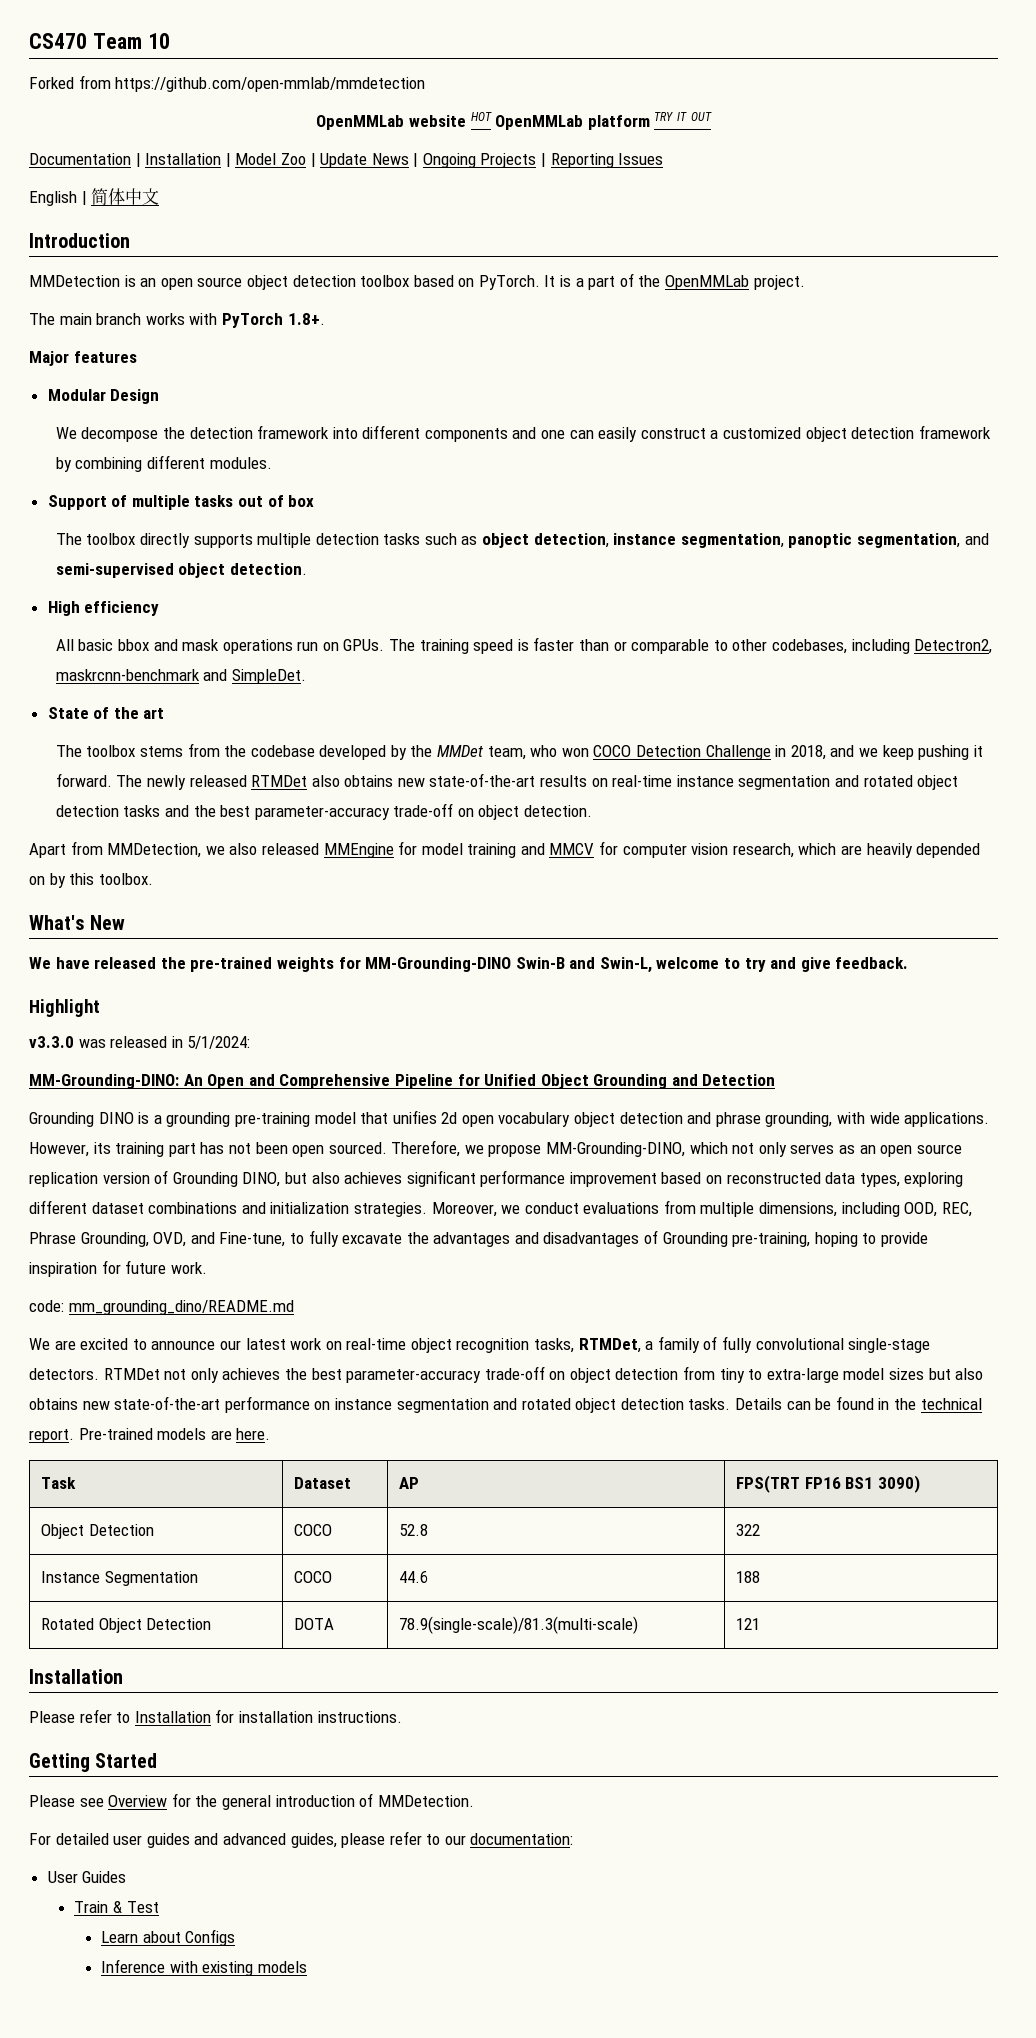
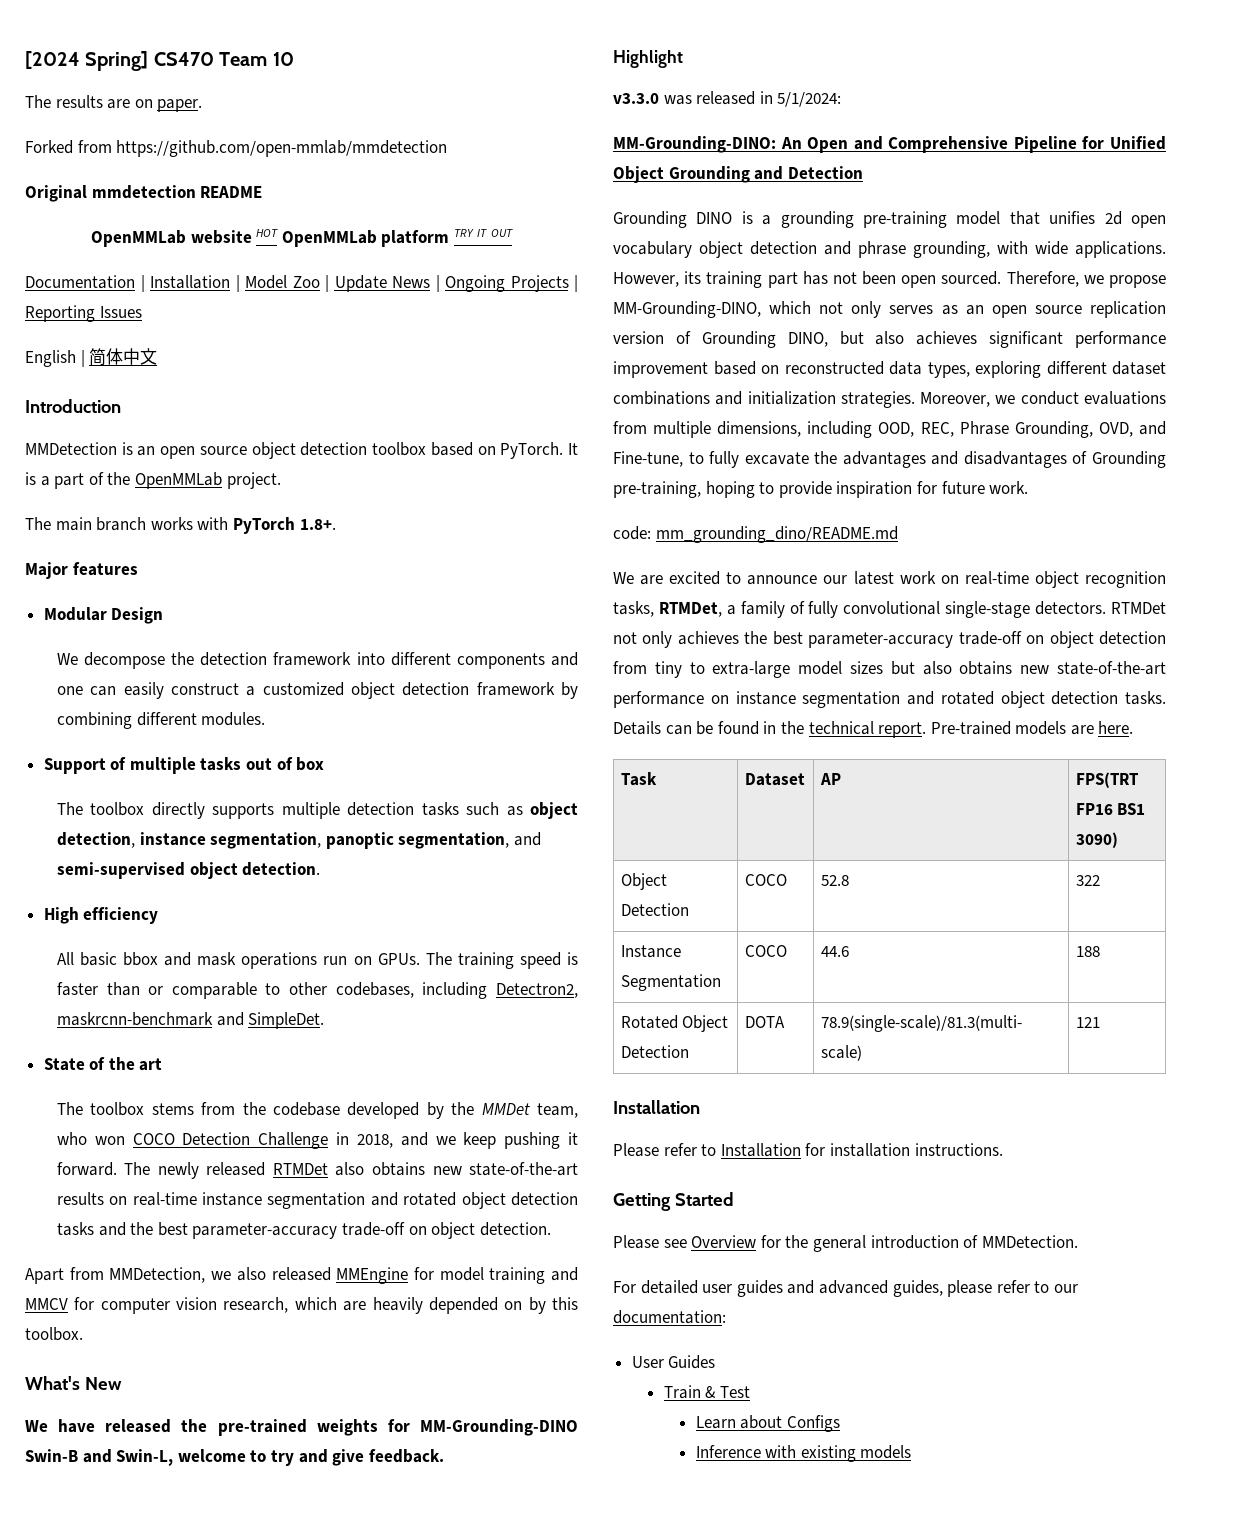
(29, 41) none -> [25,51,149,71] [2024 Spring]
(170, 41) none -> [25,95,203,112] // The results are on paper.
(426, 84) none -> [25,185,263,202] // Original mmdetection README

